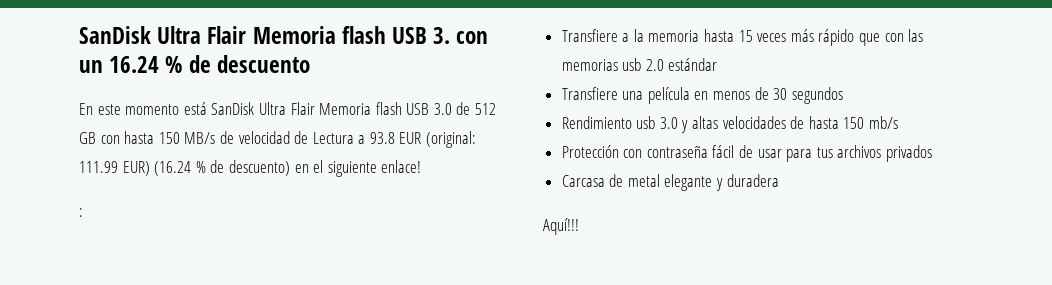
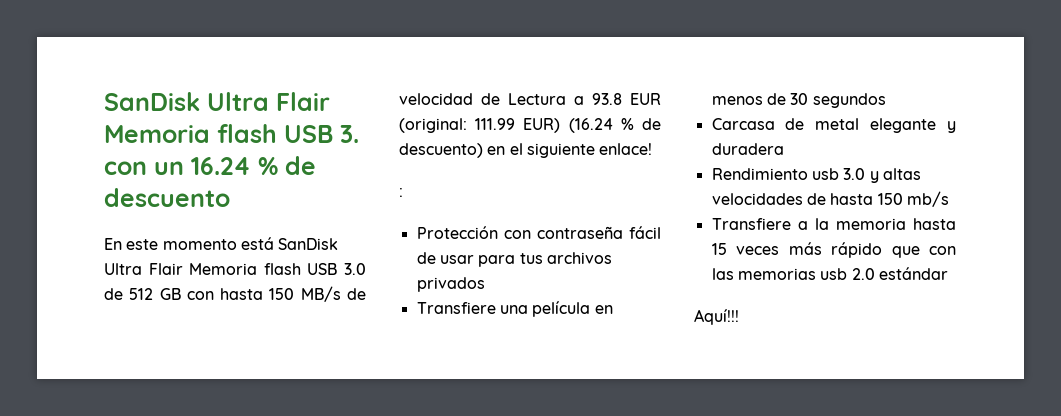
(83, 212) none -> [416,226,661,239] [416,252,612,267] [416,277,485,292] [416,301,613,317] [711,93,886,108] [711,118,956,133] [711,143,784,155] [711,168,921,183] [711,191,949,207] // Protección con contraseña fácil de usar para tus archivos privados // Transfiere una película en menos de 30 segundos // Carcasa de metal elegante y duradera // Rendimiento usb 3.0 y altas velocidades de hasta 150 mb/s
[561,87,843,104] [561,116,899,133] [561,145,933,162] [561,174,779,191] // Transfiere una película en menos de 30 segundos // Rendimiento usb 3.0 y altas velocidades de hasta 150 mb/s // Protección con contraseña fácil de usar para tus archivos privados // Carcasa de metal elegante y duradera -> (948, 273) none

